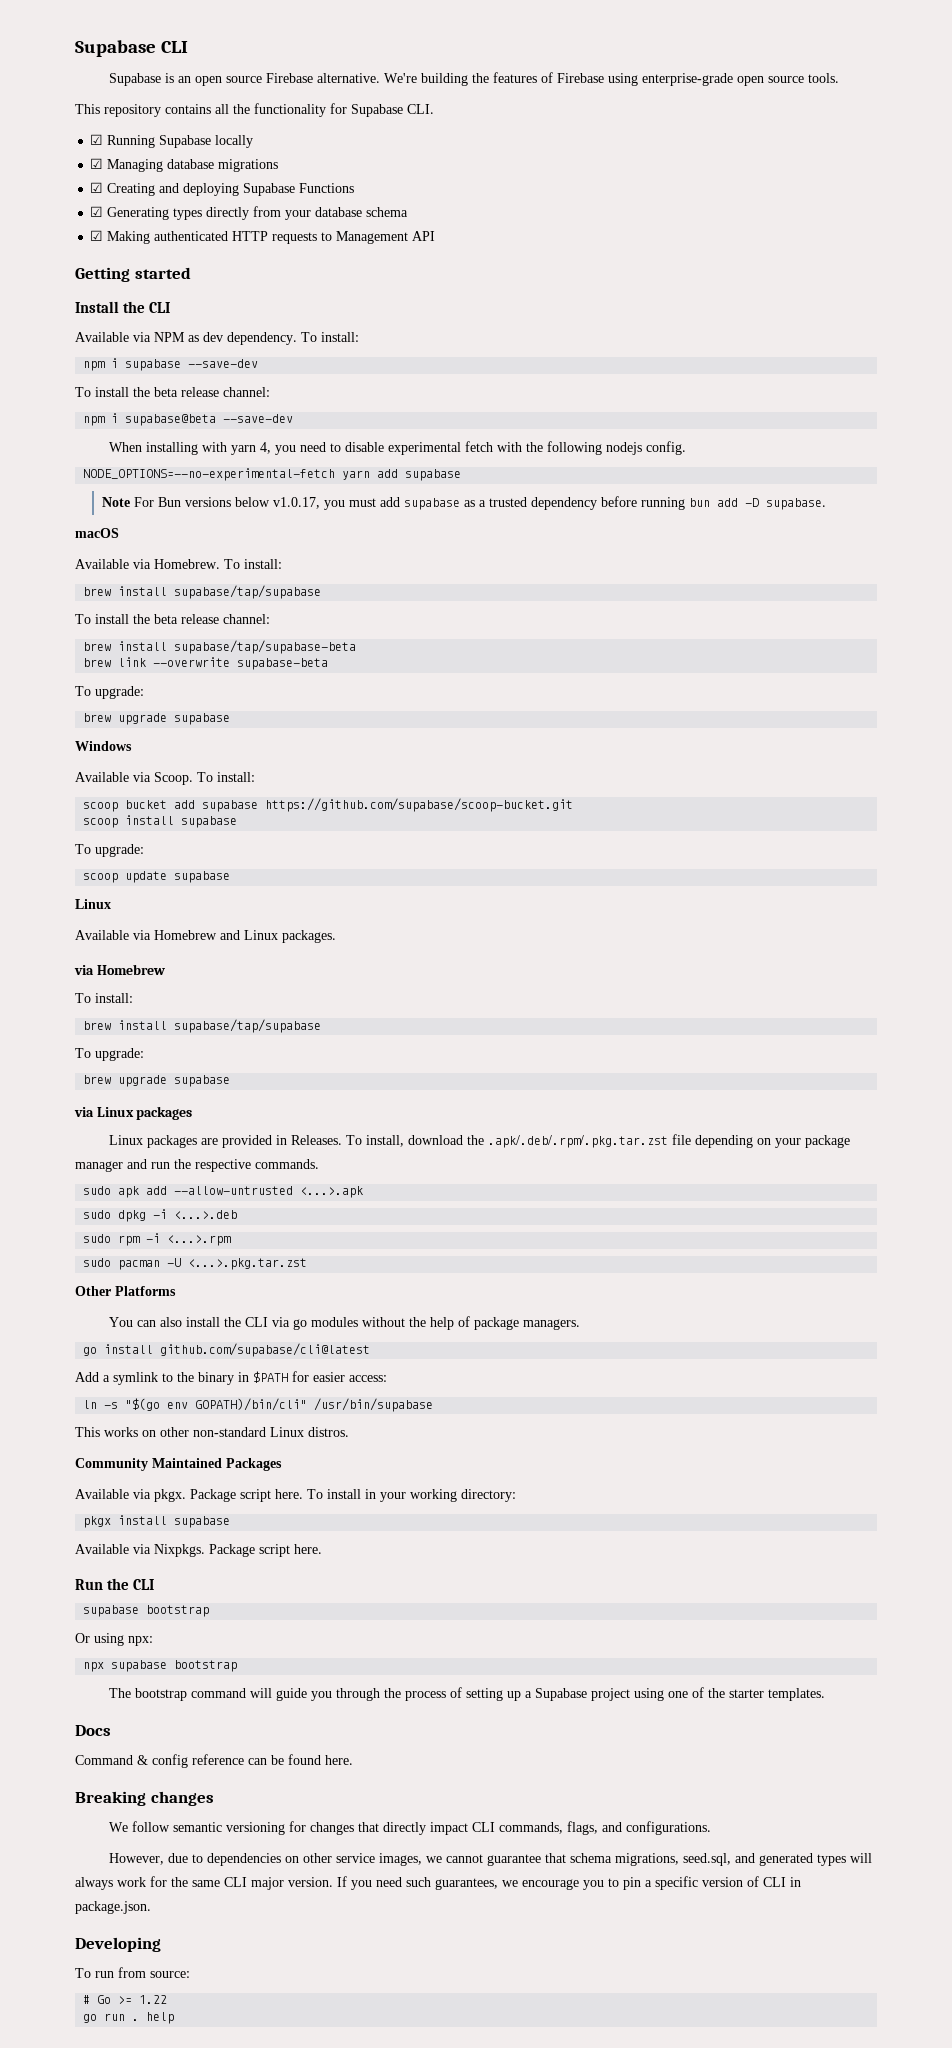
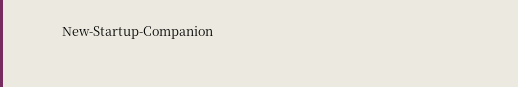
[75,40,189,57] [108,72,839,86] [75,103,434,117] [90,134,254,148] [90,158,279,172] [90,182,355,196] [90,206,409,220] [90,230,436,244] [75,267,191,282] [75,301,171,313] [75,332,359,345] [83,358,259,371] [75,387,270,397] [83,413,294,426] [108,441,686,455] [83,468,462,481] [101,496,826,510] [75,528,119,538] [75,559,282,569] [83,585,322,599] [75,614,270,624] [83,640,357,654] [83,657,329,670] [75,686,144,699] [83,713,231,725] [75,741,132,751] [75,772,255,785] [83,798,574,812] [83,815,238,828] [75,844,144,857] [83,871,231,883] [75,899,111,909] [75,930,336,943] [74,964,165,975] [75,993,133,1003] [83,1019,322,1033] [75,1048,144,1061] [83,1075,231,1087] [74,1106,193,1120] [108,1134,850,1148] [75,1159,319,1172] [83,1186,364,1198] [83,1209,238,1222] [83,1233,232,1246] [83,1258,308,1270] [75,1286,176,1296] [108,1316,580,1330] [83,1343,371,1357] [75,1371,387,1385] [83,1398,434,1412] [75,1427,349,1437] [75,1458,282,1471] [75,1489,516,1502] [83,1515,231,1528] [75,1544,322,1557] [75,1578,155,1590] [83,1605,210,1617] [75,1633,153,1646] [83,1660,238,1672] [108,1687,825,1701] [75,1725,111,1736] [75,1754,353,1768] [75,1791,214,1806] [108,1821,711,1835] [108,1853,872,1866] [75,1876,801,1890] [75,1901,151,1914] [75,1937,161,1952] [75,1967,190,1978] [83,1995,168,2004] [83,2012,175,2024] Supabase CLI // Supabase is an open source Firebase alternative. We're building the features of Firebase using enterprise-grade open source tools. // This repository contains all the functionality for Supabase CLI. // ☑ Running Supabase locally // ☑ Managing database migrations // ☑ Creating and deploying Supabase Functions // ☑ Generating types directly from your database schema // ☑ Making authenticated HTTP requests to Management API // Getting started // Install the CLI // Available via NPM as dev dependency. To install: // npm i supabase --save-dev // To install the beta release channel: // npm i supabase@beta --save-dev // When installing with yarn 4, you need to disable experimental fetch with the following nodejs config. // NODE_OPTIONS=--no-experimental-fetch yarn add supabase // Note For Bun versions below v1.0.17, you must add supabase as a trusted dependency before running bun add -D supabase. // macOS // Available via Homebrew. To install: // brew install supabase/tap/supabase // To install the beta release channel: // brew install supabase/tap/supabase-beta // brew link --overwrite supabase-beta // To upgrade: // brew upgrade supabase // Windows // Available via Scoop. To install: // scoop bucket add supabase https://github.com/supabase/scoop-bucket.git // scoop install supabase // To upgrade: // scoop update supabase // Linux // Available via Homebrew and Linux packages. // via Homebrew // To install: // brew install supabase/tap/supabase // To upgrade: // brew upgrade supabase // via Linux packages // Linux packages are provided in Releases. To install, download the .apk/.deb/.rpm/.pkg.tar.zst file depending on your package manager and run the respective commands. // sudo apk add --allow-untrusted <...>.apk // sudo dpkg -i <...>.deb // sudo rpm -i <...>.rpm // sudo pacman -U <...>.pkg.tar.zst // Other Platforms // You can also install the CLI via go modules without the help of package managers. // go install github.com/supabase/cli@latest // Add a symlink to the binary in $PATH for easier access: // ln -s "$(go env GOPATH)/bin/cli" /usr/bin/supabase // This works on other non-standard Linux distros. // Community Maintained Packages // Available via pkgx. Package script here. To install in your working directory: // pkgx install supabase // Available via Nixpkgs. Package script here. // Run the CLI // supabase bootstrap // Or using npx: // npx supabase bootstrap // The bootstrap command will guide you through the process of setting up a Supabase project using one of the starter templates. // Docs // Command & config reference can be found here. // Breaking changes // We follow semantic versioning for changes that directly impact CLI commands, flags, and configurations. // However, due to dependencies on other service images, we cannot guarantee that schema migrations, seed.sql, and generated types will always work for the same CLI major version. If you need such guarantees, we encourage you to pin a specific version of CLI in package.json. // Developing // To run from source: // # Go >= 1.22 // go run . help -> [62,26,213,39] New-Startup-Companion

